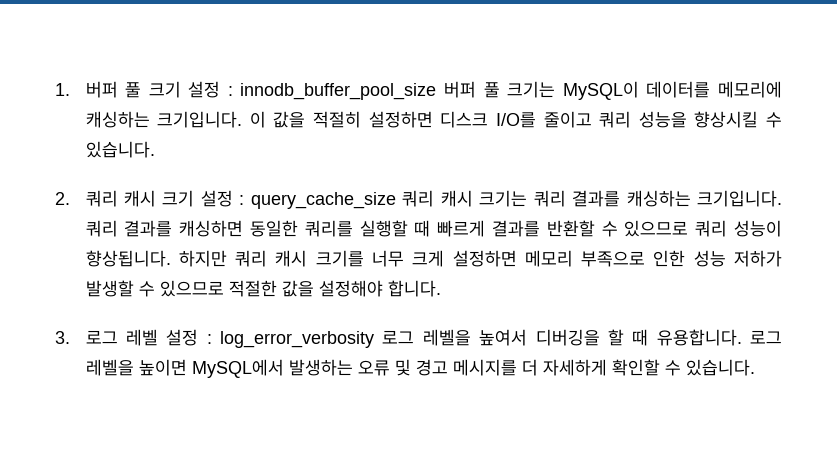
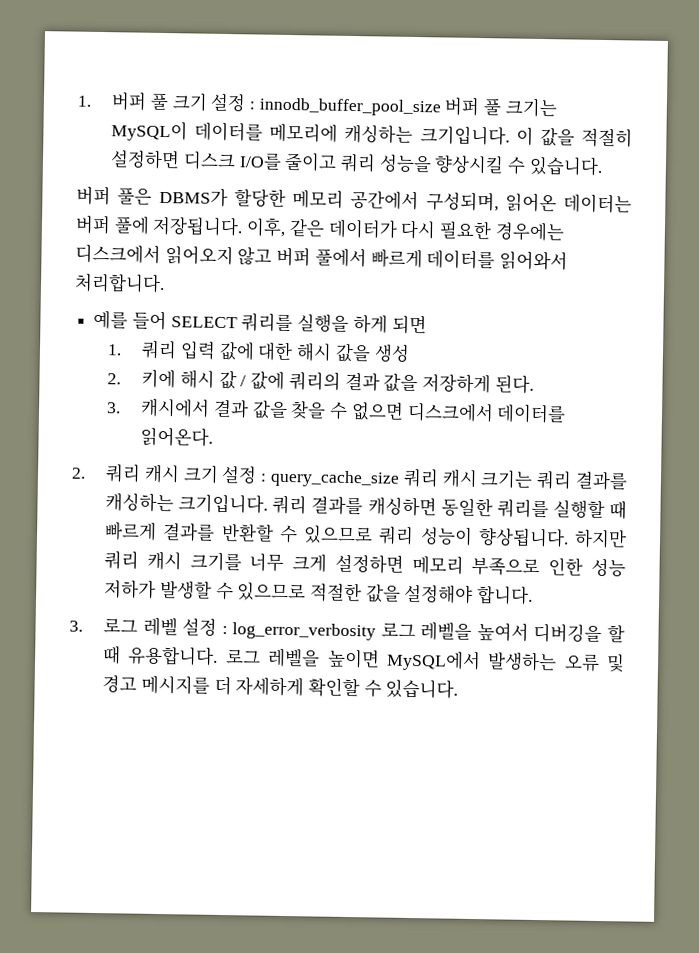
(155, 149) none -> [76,186,632,214] [75,215,565,242] [75,243,569,271] [74,272,165,294] [93,310,427,335] [107,340,410,363] [107,369,534,394] [106,397,567,424] [140,426,214,447] // 버퍼 풀은 DBMS가 할당한 메모리 공간에서 구성되며, 읽어온 데이터는 버퍼 풀에 저장됩니다. 이후, 같은 데이터가 다시 필요한 경우에는 디스크에서 읽어오지 않고 버퍼 풀에서 빠르게 데이터를 읽어와서 처리합니다. // 예를 들어 SELECT 쿼리를 실행을 하게 되면 // 1. 쿼리 입력 값에 대한 해시 값을 생성 // 2. 키에 해시 값 / 값에 쿼리의 결과 값을 저장하게 된다. // 3. 캐시에서 결과 값을 찾을 수 없으면 디스크에서 데이터를 읽어온다.

